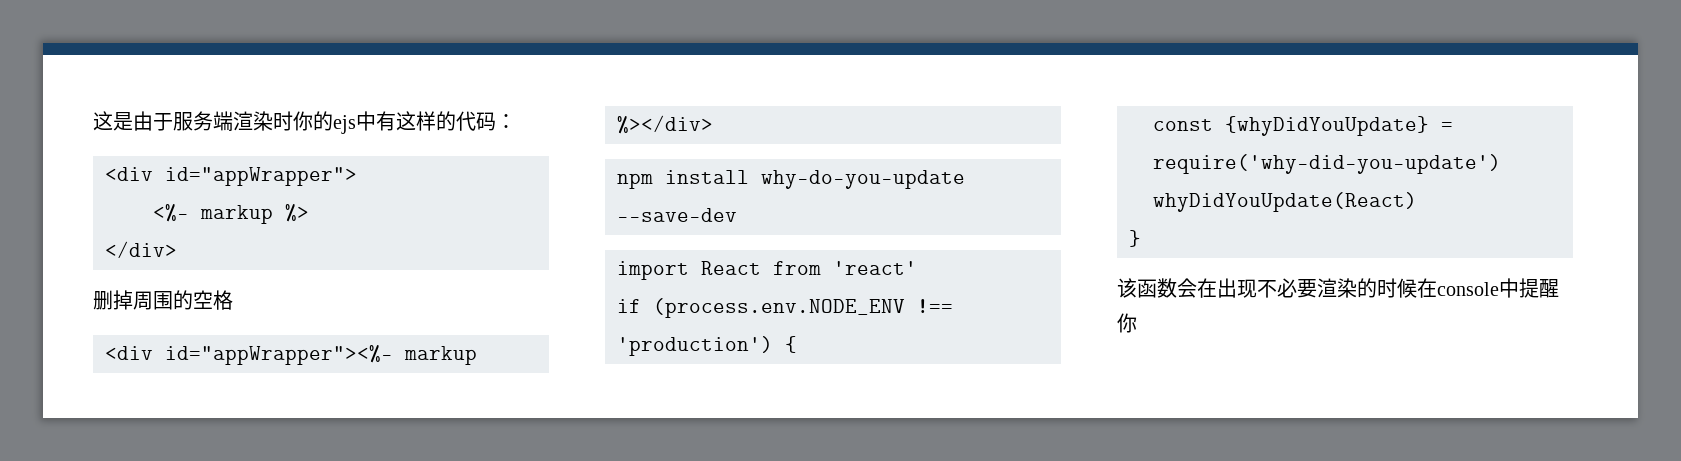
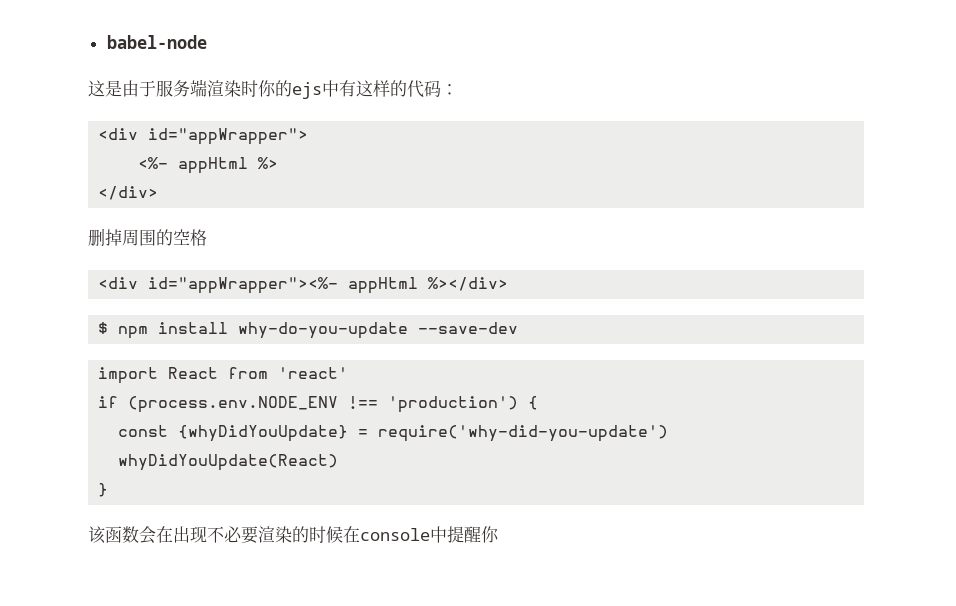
(93, 121) none -> [106,35,207,49] babel-node //
[200,205,273,224] markup -> [178,157,249,174] appHtml
[404,346,477,365] markup -> [348,277,419,294] appHtml
(713, 124) none -> [98,322,109,334] $

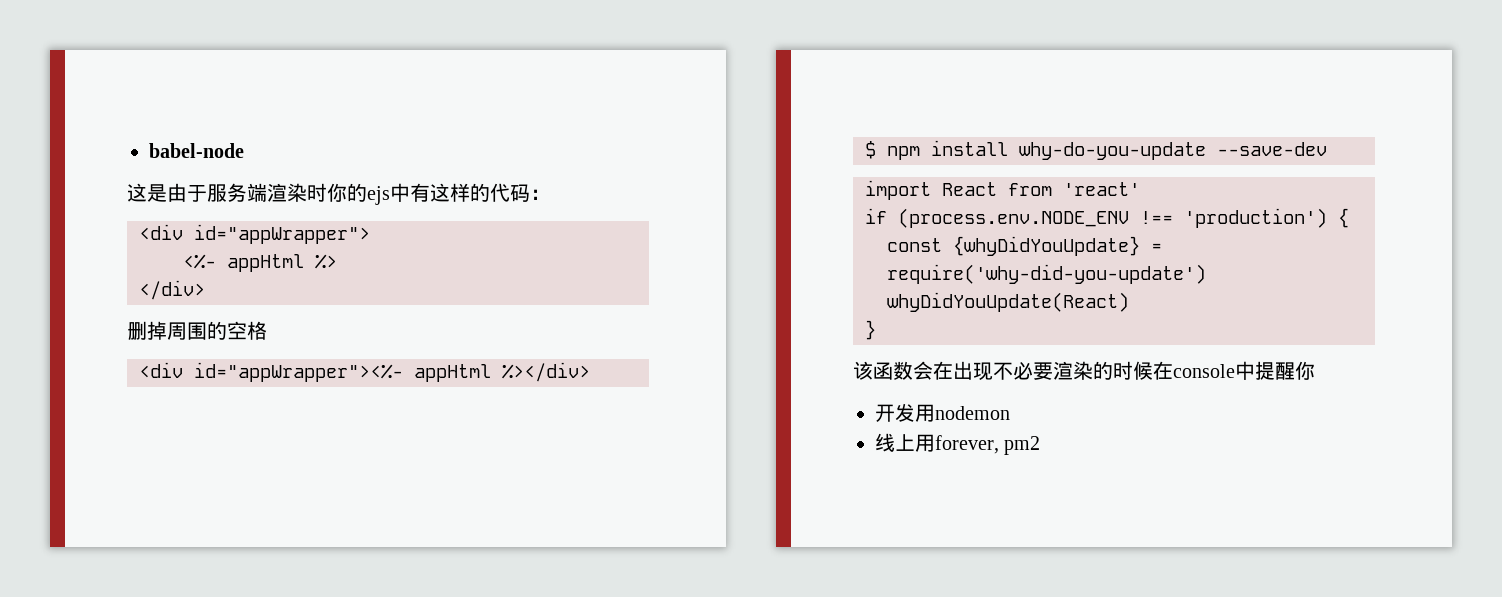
(499, 534) none -> [875,403,1010,422] [875,433,1041,455] // 开发用nodemon // 线上用forever, pm2

